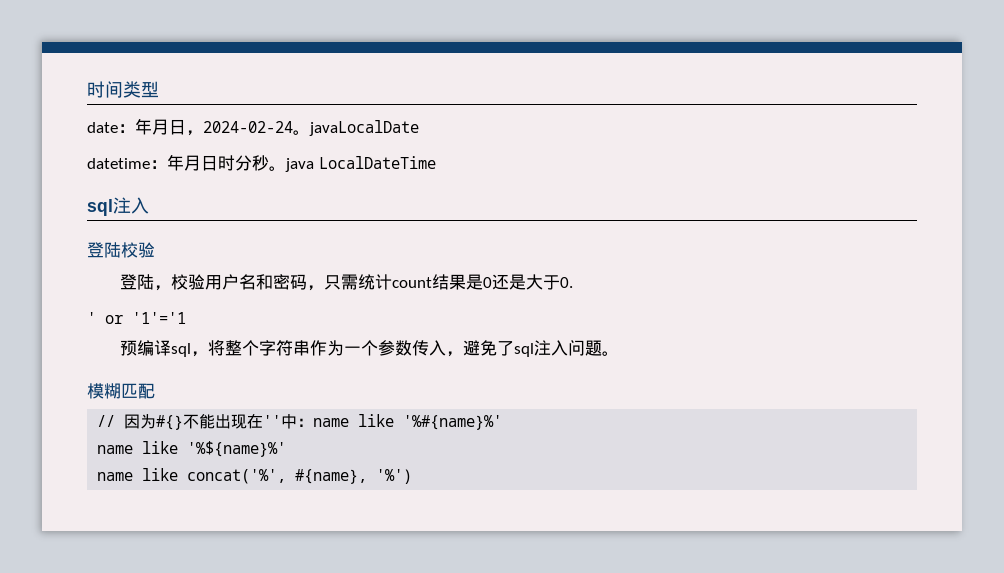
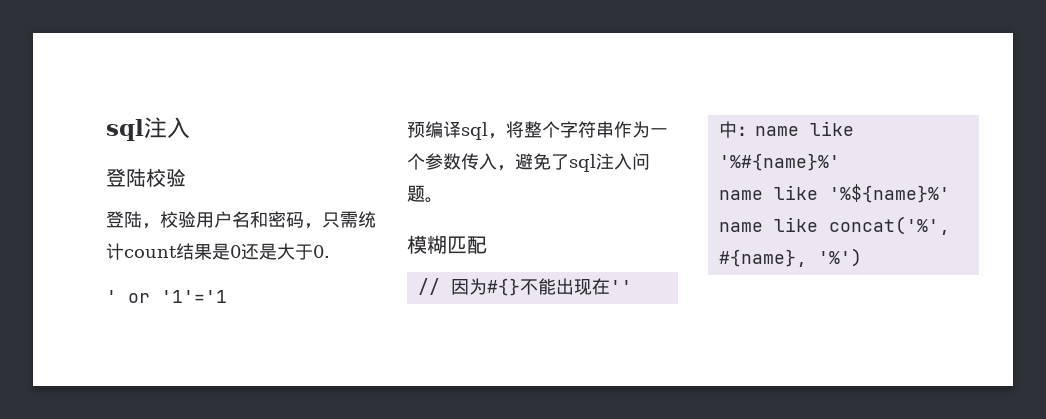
[87,81,159,98] [87,118,419,136] [87,154,436,172] 时间类型 // date：年月日，2024-02-24。javaLocalDate // datetime：年月日时分秒。java LocalDateTime // -> (106, 130) none

